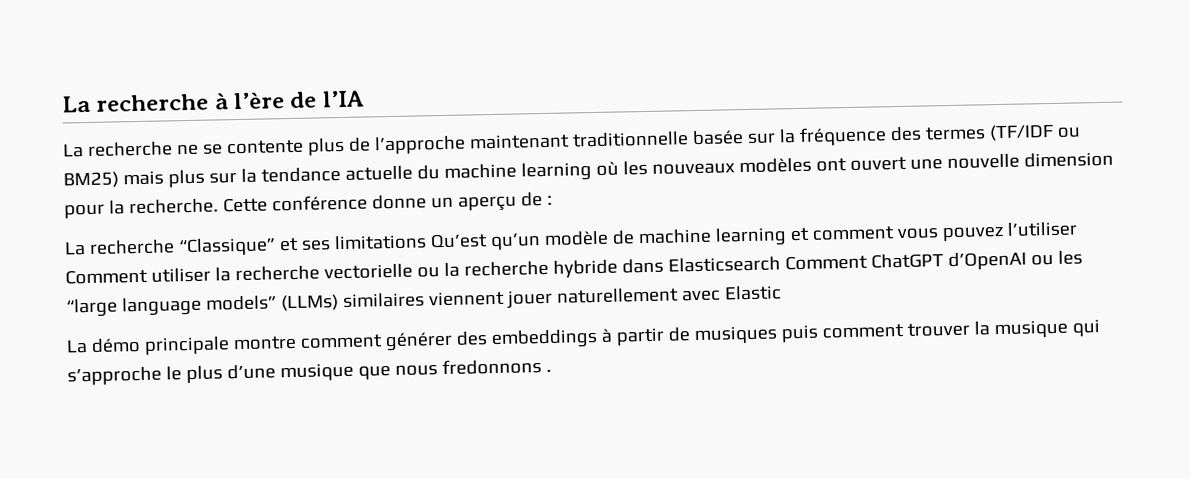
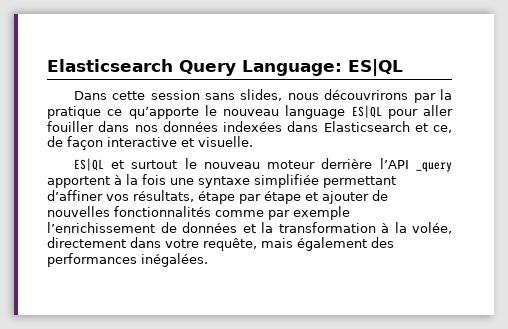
[62,90,365,113] [63,123,1081,158] [63,151,1114,189] [64,192,553,219] [64,221,1078,257] [65,250,1083,285] [66,285,782,318] [66,319,1101,355] [67,358,552,386] La recherche à l’ère de l’IA // La recherche ne se contente plus de l’approche maintenant traditionnelle basée sur la fréquence des termes (TF/IDF ou BM25) mais plus sur la tendance actuelle du machine learning où les nouveaux modèles ont ouvert une nouvelle dimension pour la recherche. Cette conférence donne un aperçu de : // La recherche “Classique” et ses limitations Qu’est qu’un modèle de machine learning et comment vous pouvez l’utiliser Comment utiliser la recherche vectorielle ou la recherche hybride dans Elasticsearch Comment ChatGPT d’OpenAI ou les “large language models” (LLMs) similaires viennent jouer naturellement avec Elastic // La démo principale montre comment générer des embeddings à partir de musiques puis comment trouver la musique qui s’approche le plus d’une musique que nous fredonnons . -> [47,59,403,76] [73,89,453,103] [47,105,453,119] [47,121,452,133] [47,136,253,150] [73,158,453,172] [47,174,396,188] [47,190,388,204] [47,206,350,220] [47,222,452,234] [47,237,394,251] [47,253,208,267] Elasticsearch Query Language: ES|QL // Dans cette session sans slides, nous découvrirons par la pratique ce qu’apporte le nouveau language ES|QL pour aller fouiller dans nos données indexées dans Elasticsearch et ce, de façon interactive et visuelle. // ES|QL et surtout le nouveau moteur derrière l’API _query apportent à la fois une syntaxe simplifiée permettant d’affiner vos résultats, étape par étape et ajouter de nouvelles fonctionnalités comme par exemple l’enrichissement de données et la transformation à la volée, directement dans votre requête, mais également des performances inégalées.

